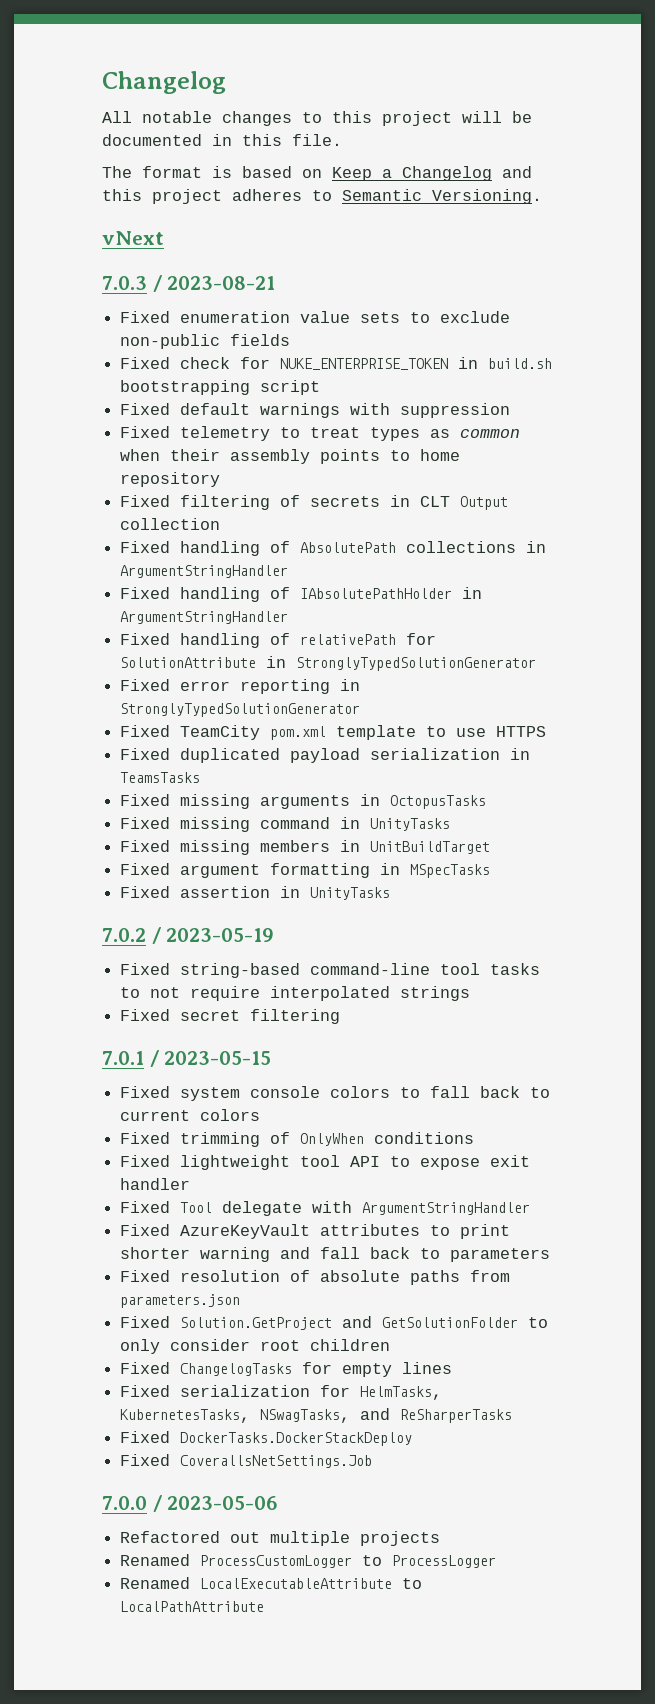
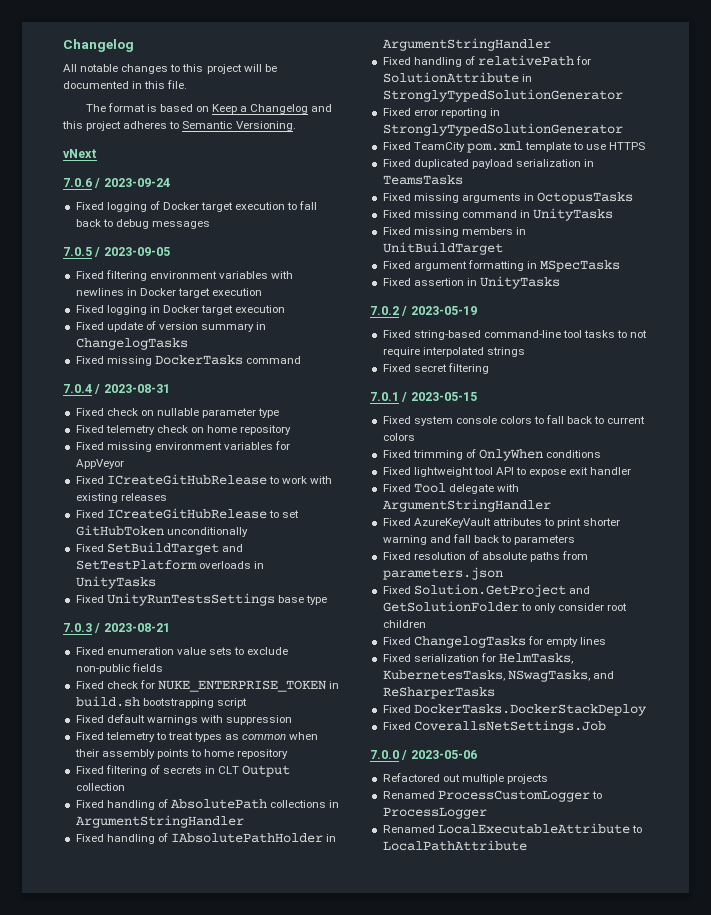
(164, 238) none -> [63,178,170,188] [75,201,318,212] [75,219,210,229] [63,247,170,257] [75,270,294,281] [75,288,263,298] [75,305,286,315] [75,321,267,332] [75,338,188,350] [75,355,301,366] [63,384,170,394] [75,408,280,418] [75,425,292,435] [75,441,291,452] [75,459,124,469] [75,474,333,485] [75,493,167,503] [75,508,299,519] [75,525,248,537] [75,542,243,555] [75,560,264,570] [75,576,156,589] [75,593,327,606] // 7.0.6 / 2023-09-24 // Fixed logging of Docker target execution to fall back to debug messages // 7.0.5 / 2023-09-05 // Fixed filtering environment variables with newlines in Docker target execution // Fixed logging in Docker target execution // Fixed update of version summary in ChangelogTasks // Fixed missing DockerTasks command // 7.0.4 / 2023-08-31 // Fixed check on nullable parameter type // Fixed telemetry check on home repository // Fixed missing environment variables for AppVeyor // Fixed ICreateGitHubRelease to work with existing releases // Fixed ICreateGitHubRelease to set GitHubToken unconditionally // Fixed SetBuildTarget and SetTestPlatform overloads in UnityTasks // Fixed UnityRunTestsSettings base type

